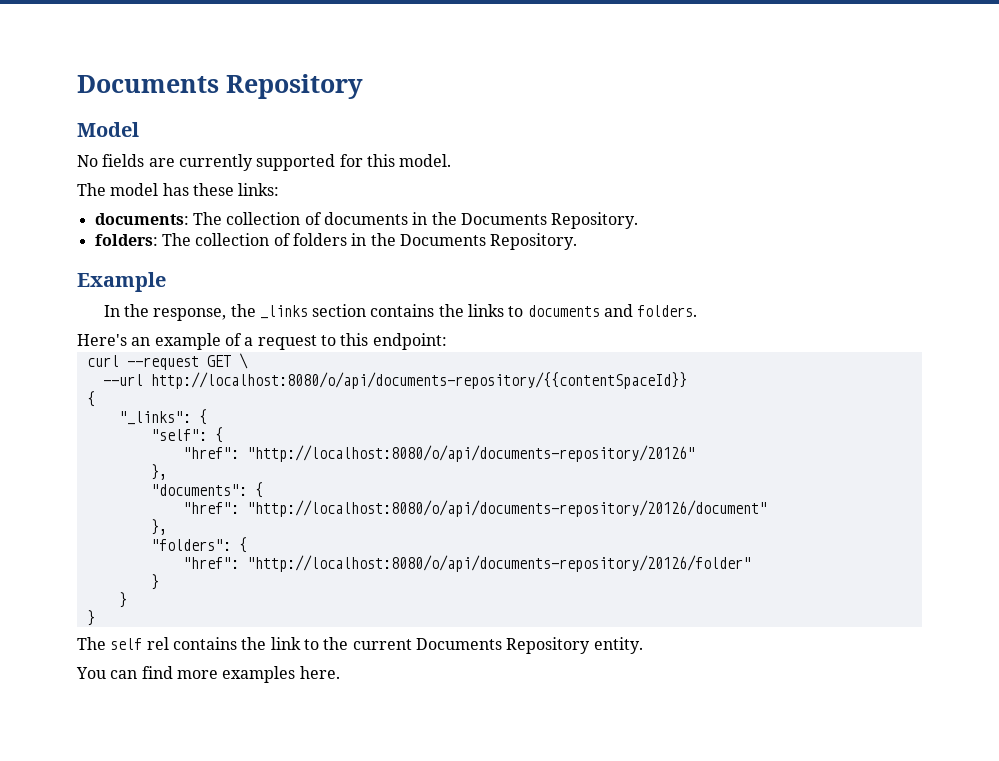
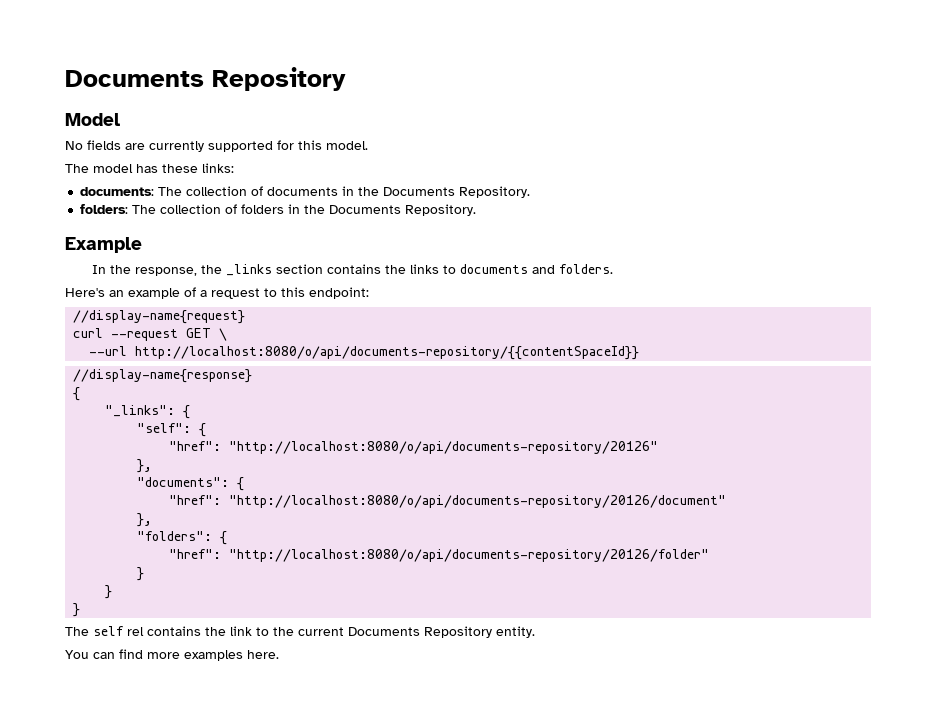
(447, 341) none -> [73,310,246,324] // //display-name{request}
(687, 380) none -> [73,369,253,383] // //display-name{response}

